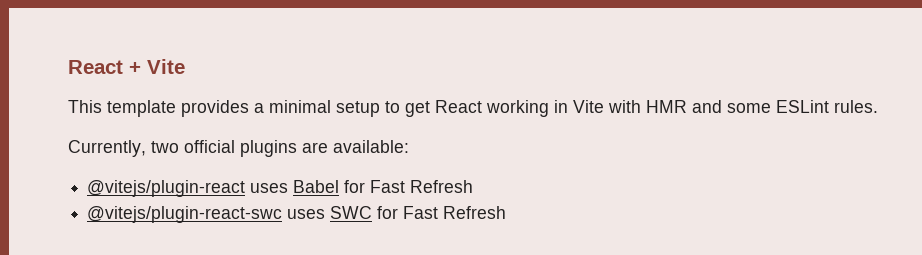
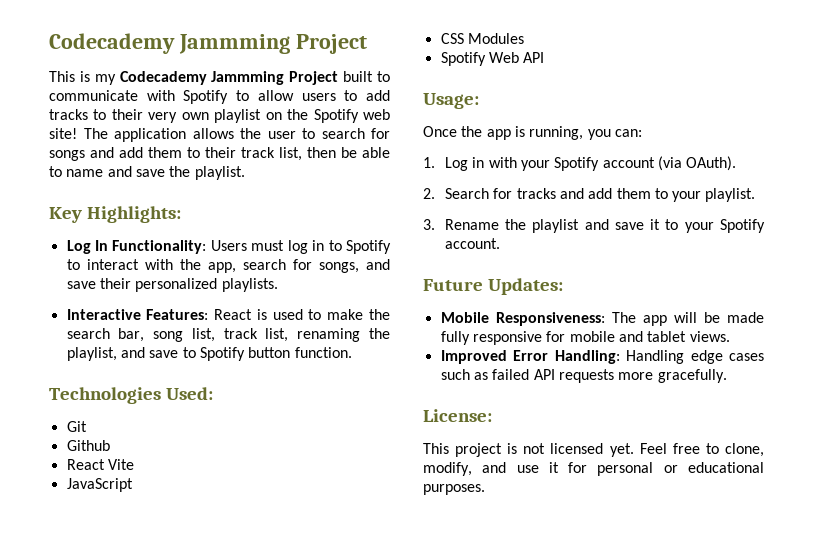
[68,59,185,74] [68,100,878,117] [68,140,409,157] [87,180,474,197] [87,206,507,223] React + Vite // This template provides a minimal setup to get React working in Vite with HMR and some ESLint rules. // Currently, two official plugins are available: // @vitejs/plugin-react uses Babel for Fast Refresh // @vitejs/plugin-react-swc uses SWC for Fast Refresh -> [49,33,367,54] [49,71,390,85] [49,90,390,104] [49,109,391,123] [49,128,390,142] [49,147,390,161] [49,166,245,180] [49,206,182,223] [66,240,392,254] [66,259,391,273] [66,278,278,292] [66,309,390,320] [66,328,390,342] [66,347,352,361] [49,387,214,404] [66,421,87,432] [66,440,110,451] [66,459,134,470] [66,478,133,492] [440,33,524,44] [440,52,545,66] [423,93,479,109] [423,126,642,140] [423,156,737,171] [423,188,756,202] [423,219,765,233] [444,238,500,249] [423,278,564,295] [440,312,764,326] [440,331,730,345] [440,350,764,364] [440,369,727,383] [423,409,492,422] [423,443,764,457] [423,462,764,476] [423,484,485,495] Codecademy Jammming Project // This is my Codecademy Jammming Project built to communicate with Spotify to allow users to add tracks to their very own playlist on the Spotify web site! The application allows the user to search for songs and add them to their track list, then be able to name and save the playlist. // Key Highlights: // Log In Functionality: Users must log in to Spotify to interact with the app, search for songs, and save their personalized playlists. // Interactive Features: React is used to make the search bar, song list, track list, renaming the playlist, and save to Spotify button function. // Technologies Used: // Git // Github // React Vite // JavaScript // CSS Modules // Spotify Web API // Usage: // Once the app is running, you can: // 1. Log in with your Spotify account (via OAuth). // 2. Search for tracks and add them to your playlist. // 3. Rename the playlist and save it to your Spotify account. // Future Updates: // Mobile Responsiveness: The app will be made fully responsive for mobile and tablet views. // Improved Error Handling: Handling edge cases such as failed API requests more gracefully. // License: // This project is not licensed yet. Feel free to clone, modify, and use it for personal or educational purposes.

